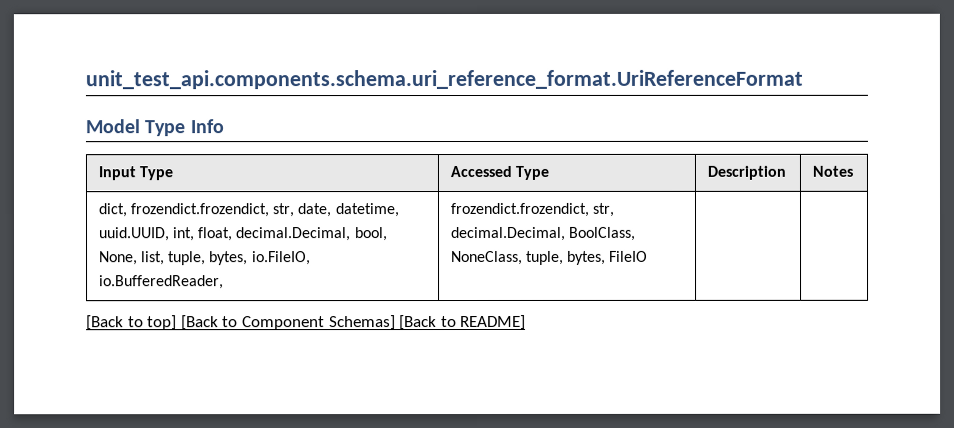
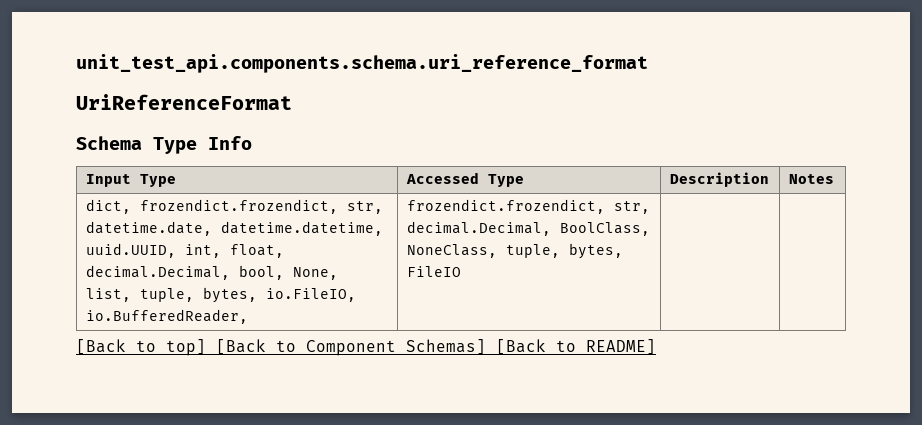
[85,69,803,90] [85,119,140,134] unit_test_api.components.schema.uri_reference_format.UriReferenceFormat // Model -> [76,54,648,73] [76,94,292,110] [76,136,142,150] unit_test_api.components.schema.uri_reference_format // UriReferenceFormat // Schema
[297,203,400,218] date, datetime, -> [85,221,383,236] datetime.date, datetime.datetime,

